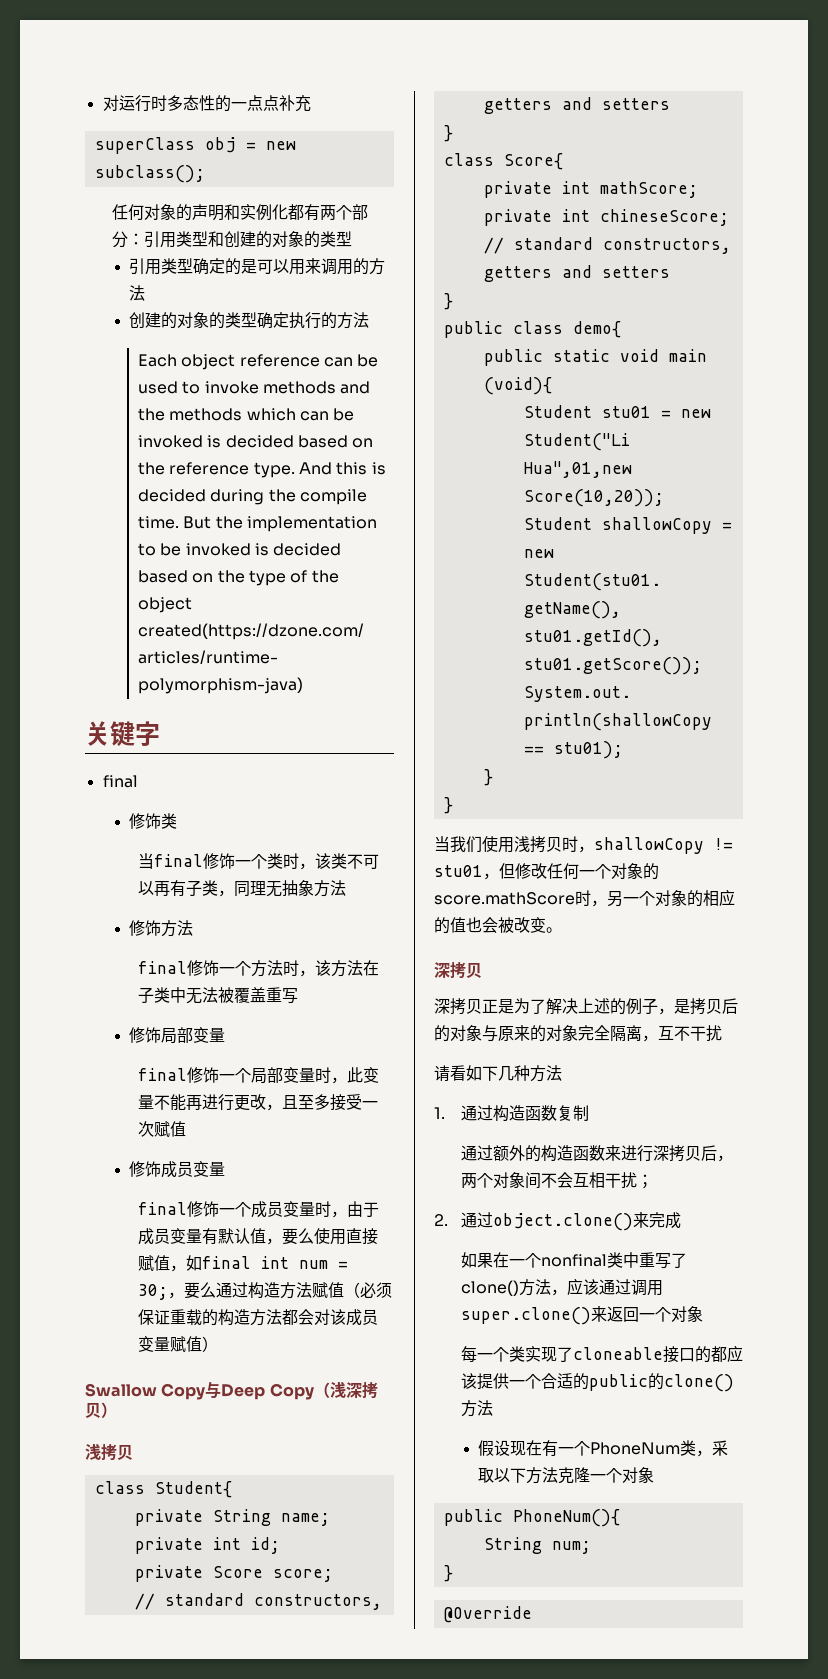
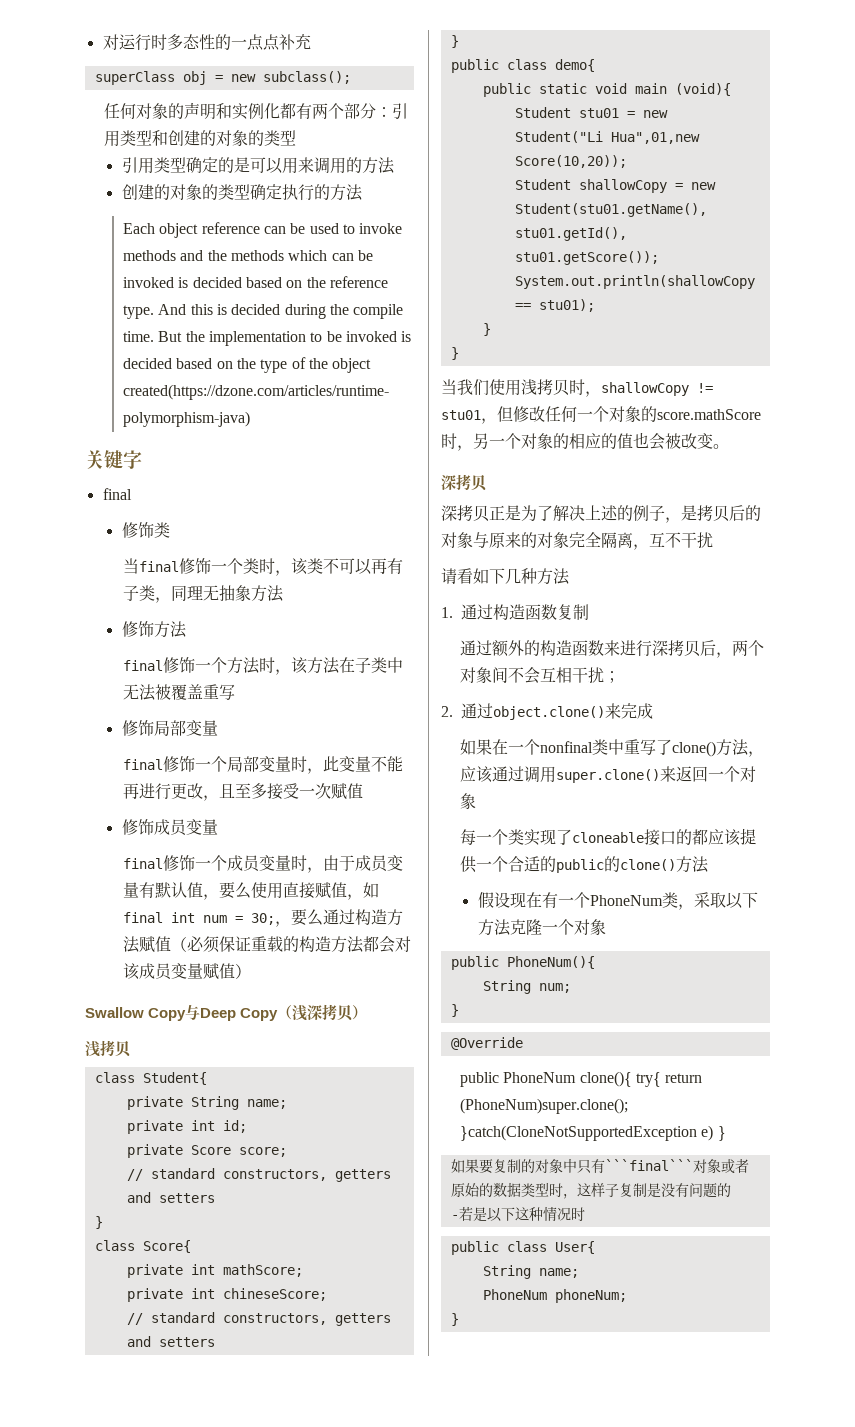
(532, 1614) none -> [459,1071,703,1087] [459,1098,628,1114] [459,1125,726,1141] [450,1158,749,1174] [450,1182,731,1199] [450,1206,585,1222] [450,1241,595,1255] [482,1265,579,1279] [482,1289,627,1303] [450,1313,459,1326] // public PhoneNum clone(){ try{ return (PhoneNum)super.clone(); }catch(CloneNotSupportedException e) } // 如果要复制的对象中只有```final```对象或者原始的数据类型时，这样子复制是没有问题的 // -若是以下这种情况时 // public class User{ // String name; // PhoneNum phoneNum; // }

